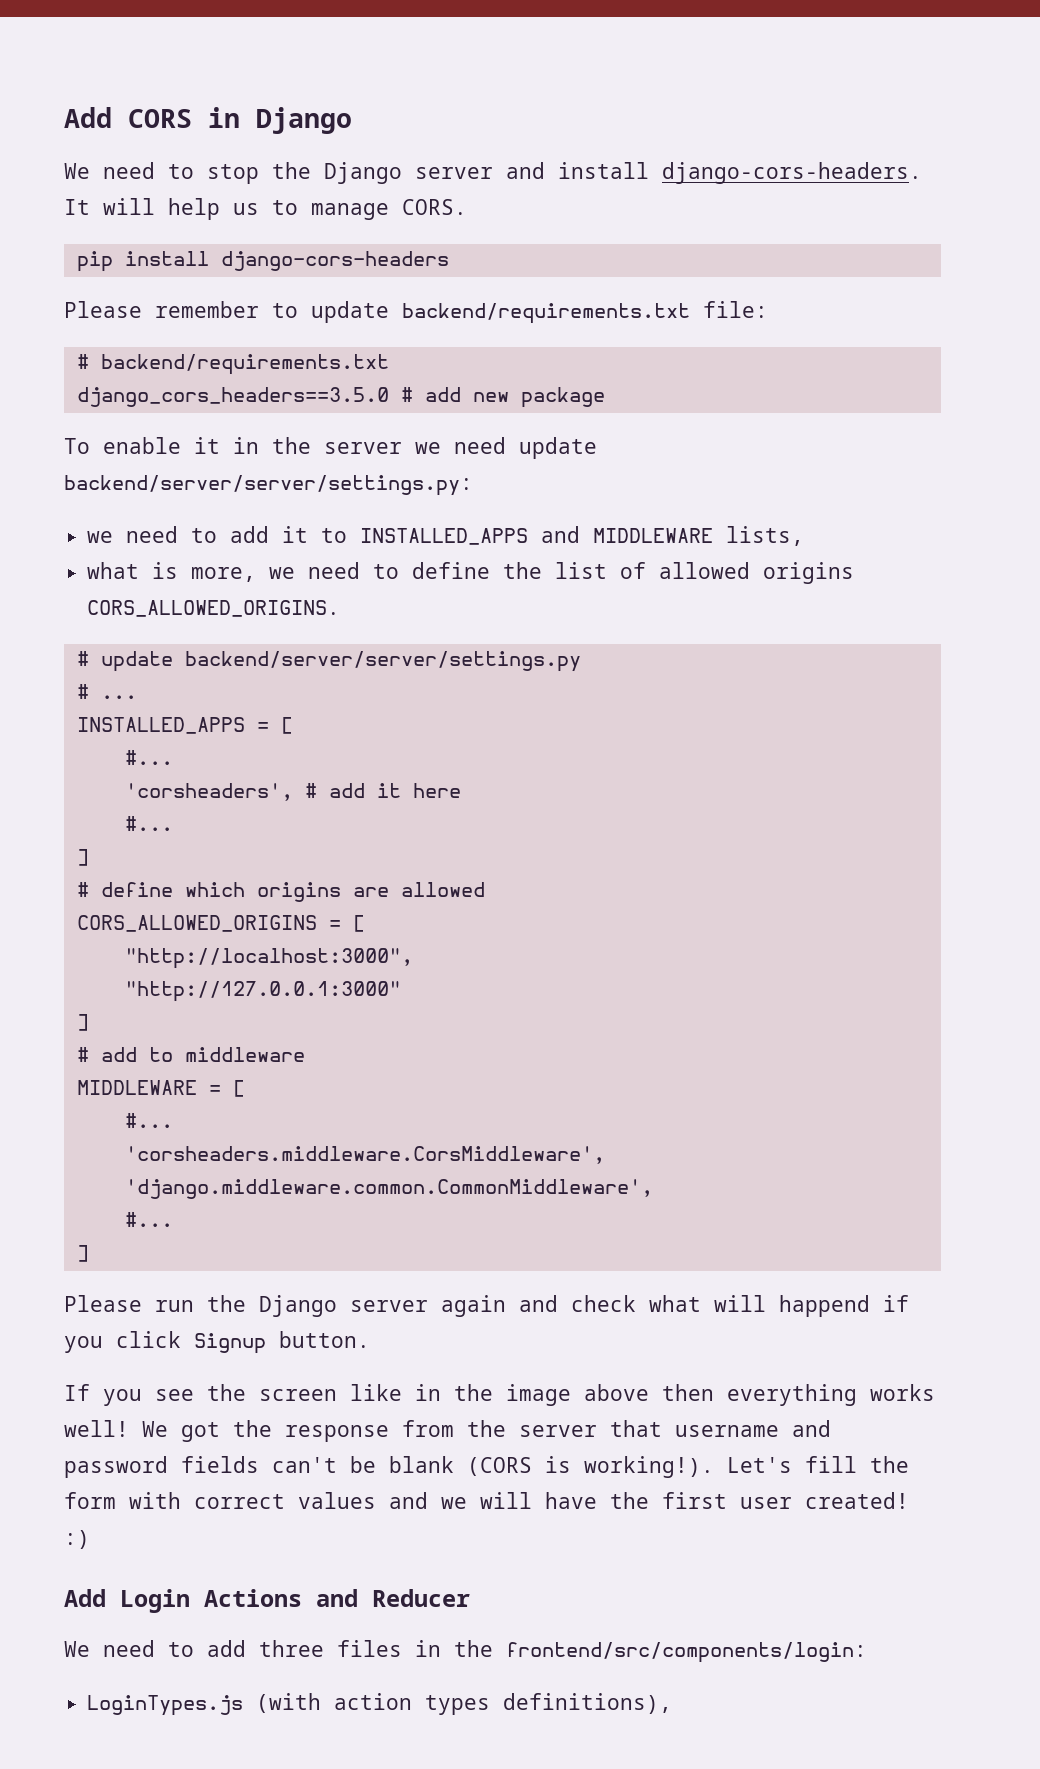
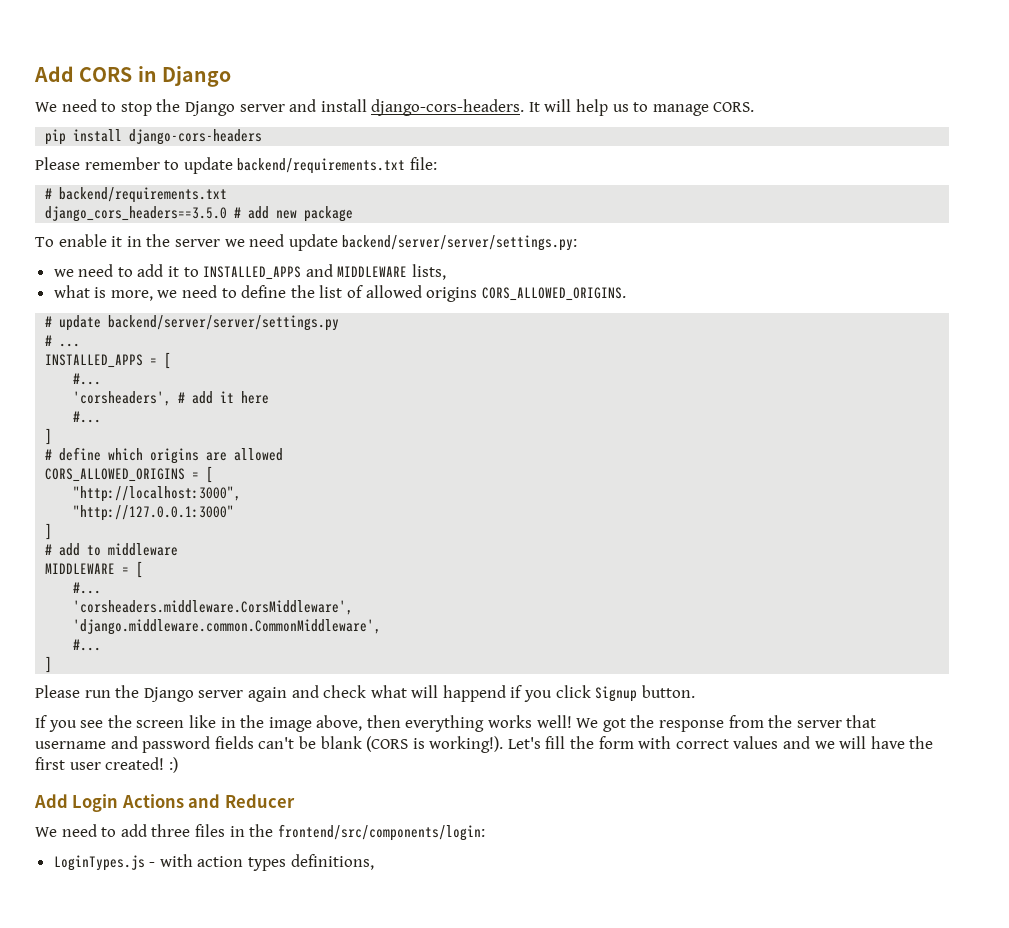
[584,1384,649,1401] above -> [316,715,363,731] above,
[256,1693,322,1713] (with -> [149,854,193,867] - with
[503,1693,673,1714] definitions), -> [290,854,374,870] definitions,

